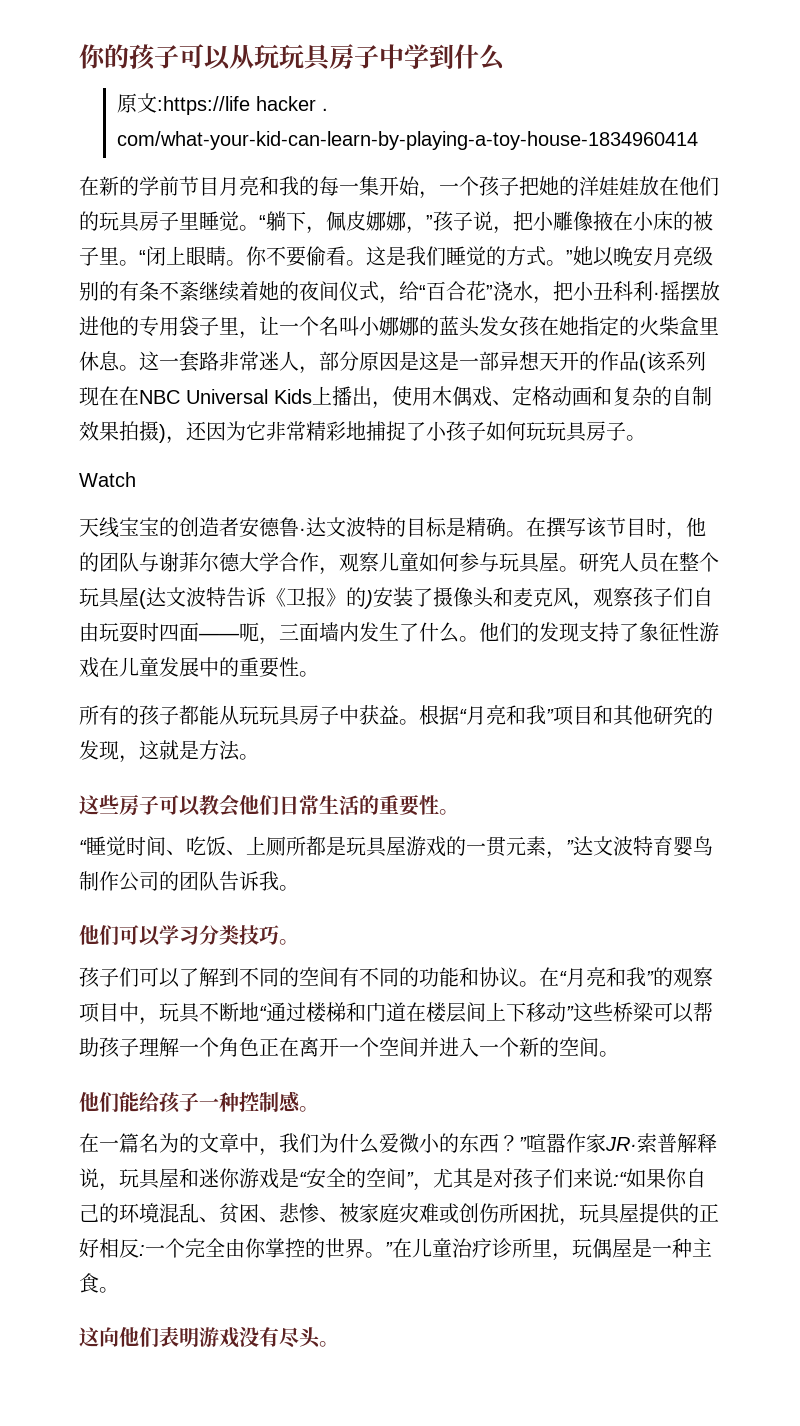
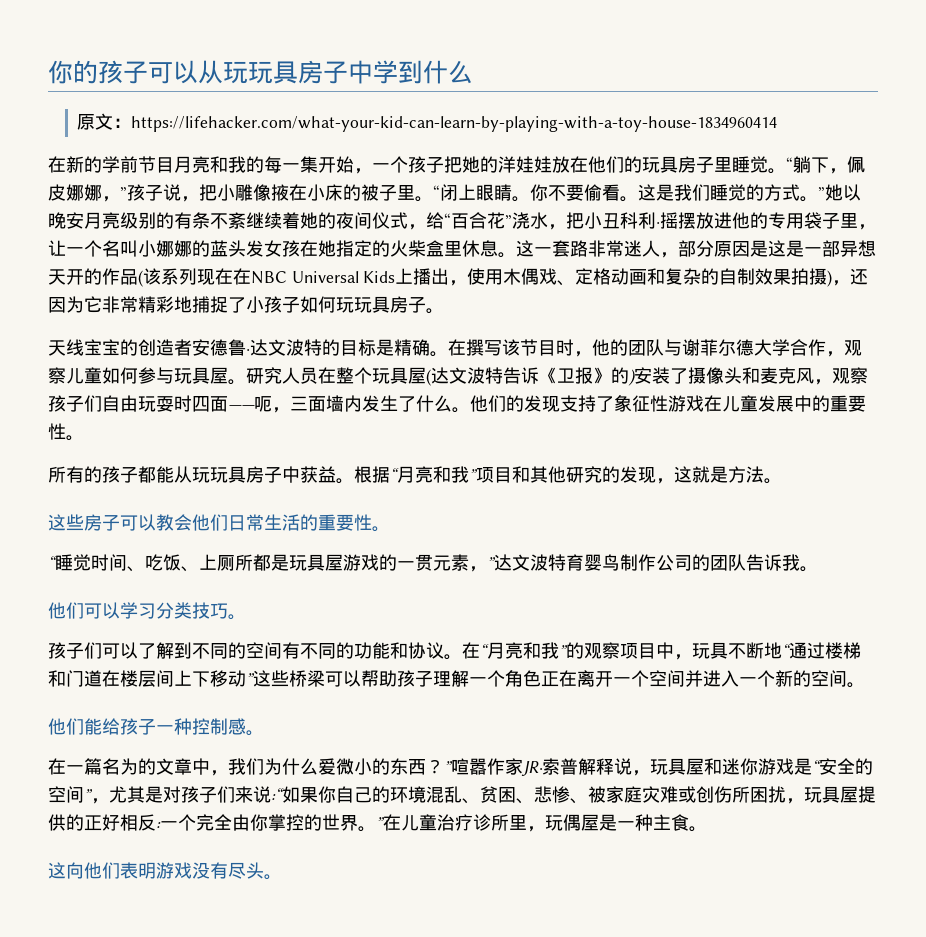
[157,96,329,115] [117,131,699,150] :https://life hacker . com/what-your-kid-can-learn-by-playing-a-toy-house-1834960414 -> [113,116,778,132] ：https://lifehacker.com/what-your-kid-can-learn-by-playing-with-a-toy-house-1834960414
[79,472,136,487] // Watch -> (444, 311) none

